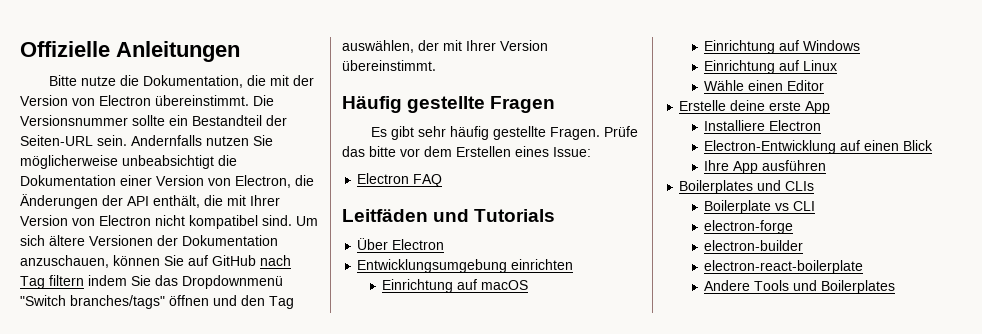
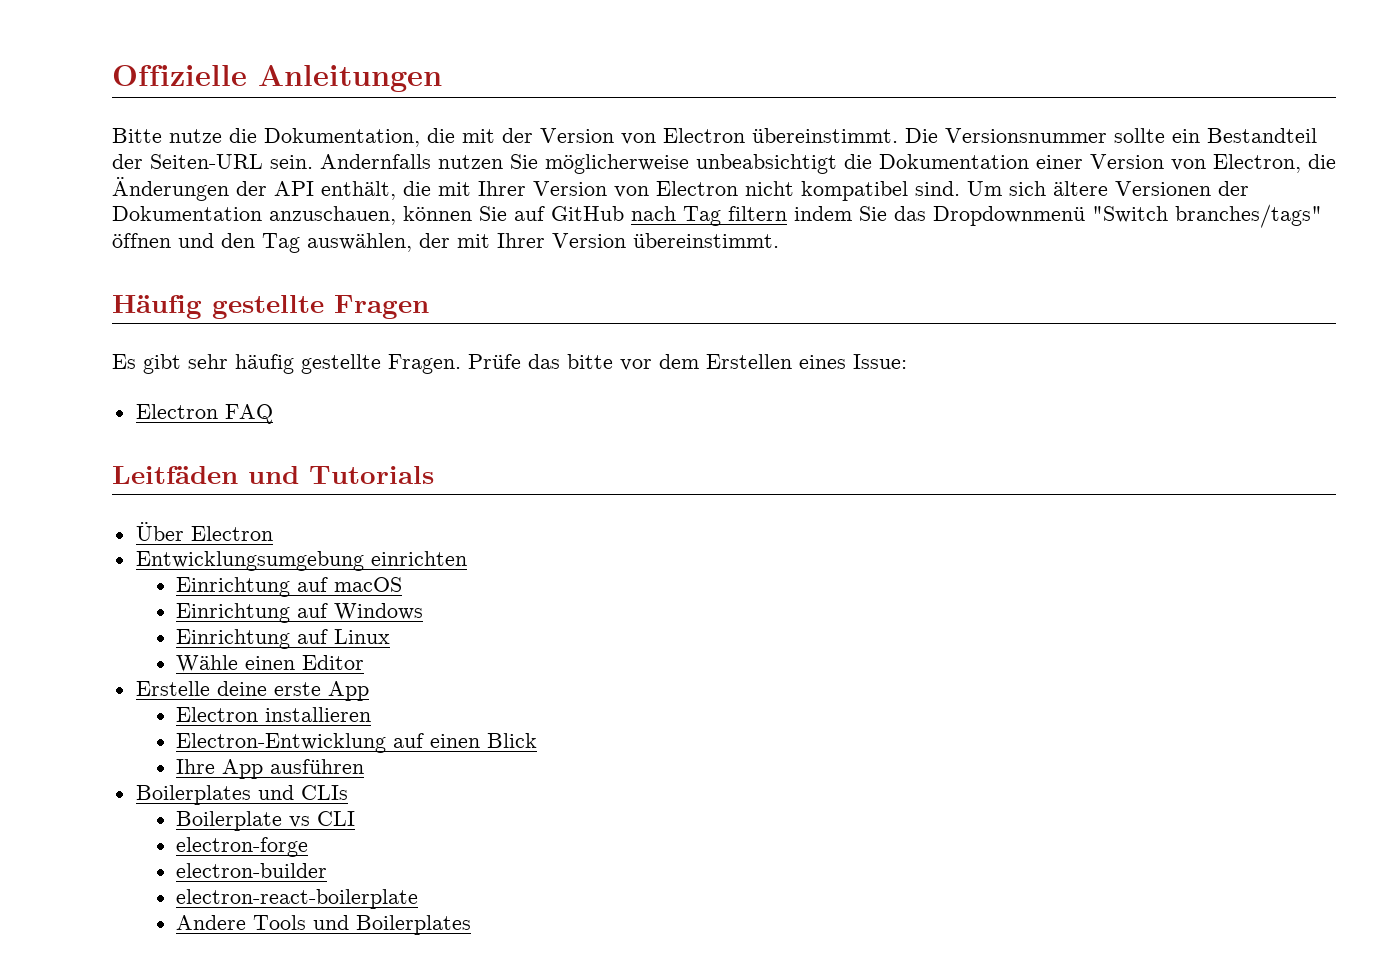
[704,120,822,131] Installiere Electron -> [176,707,372,722] Electron installieren

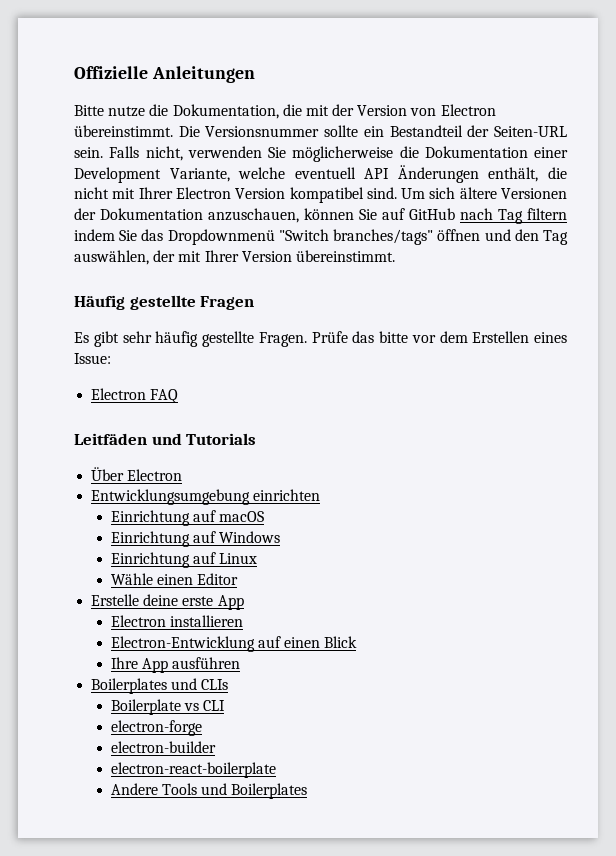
[320,154,503,169] Andernfalls nutzen -> [109,146,262,161] Falls nicht, verwenden
[696,154,837,174] unbeabsichtigt -> (394, 154) none
[1090,154,1336,173] [112,177,314,201] Version von Electron, die Änderungen der API -> [74,165,479,183] Development Variante, welche eventuell API Änderungen
[438,181,794,198] mit Ihrer Version von Electron nicht -> [74,187,286,199] nicht mit Ihrer Electron Version

